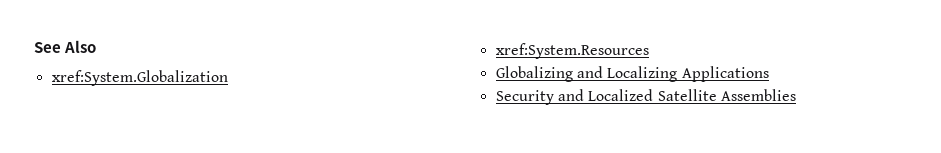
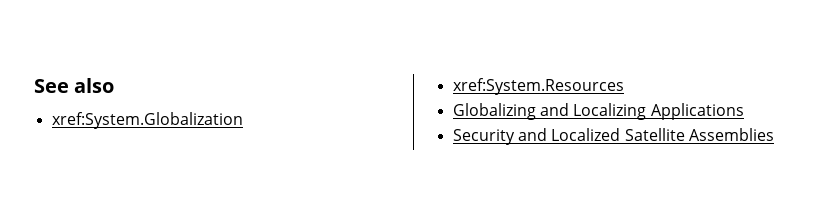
[64,40,97,53] Also -> [74,78,115,93] also

